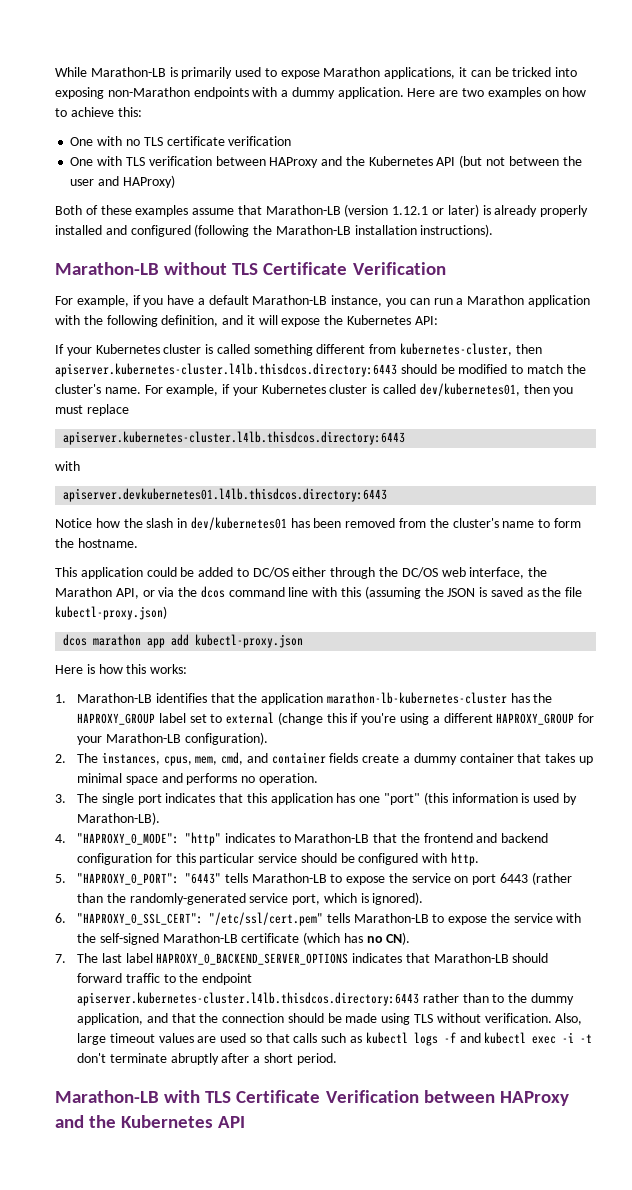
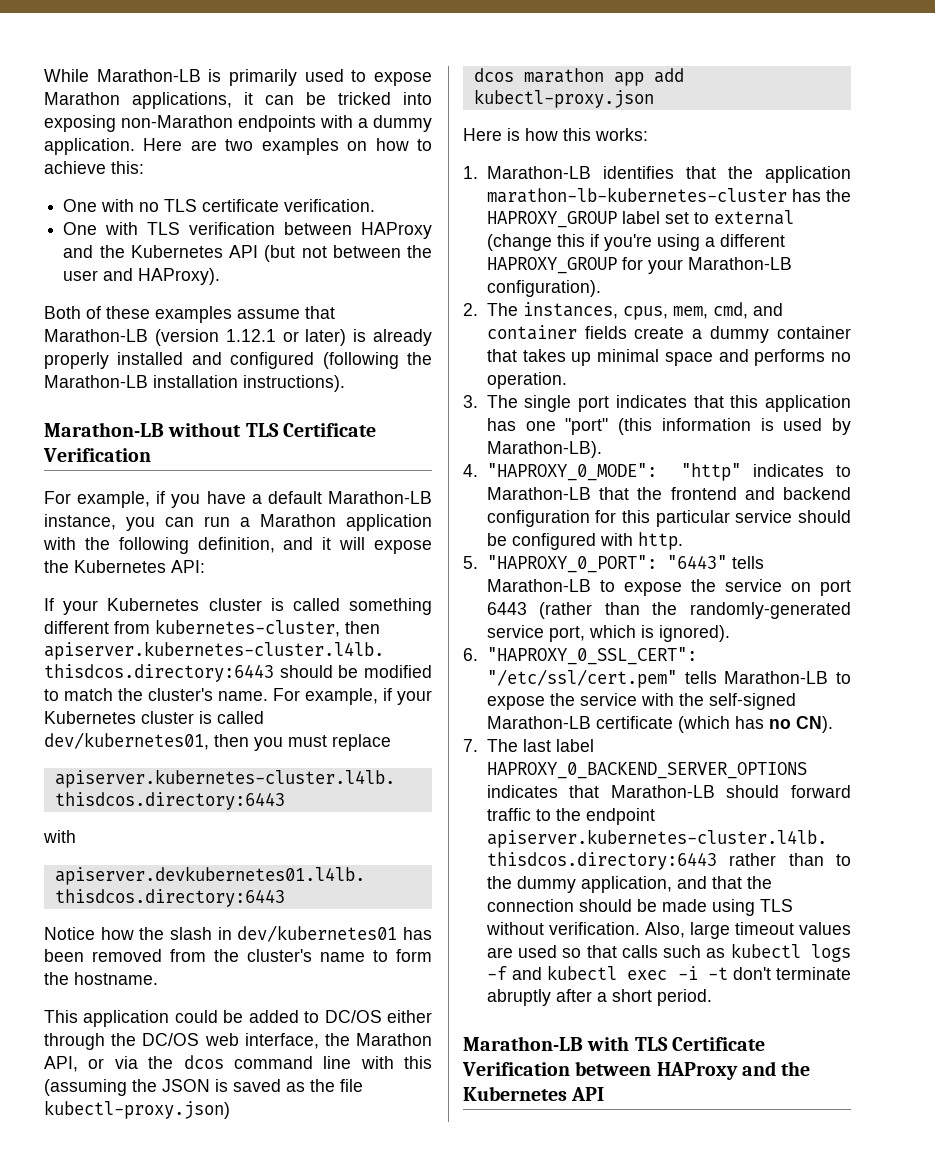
[228,136,292,146] verification -> [284,199,376,212] verification.
[122,175,175,188] HAProxy) -> [138,268,221,285] HAProxy).

